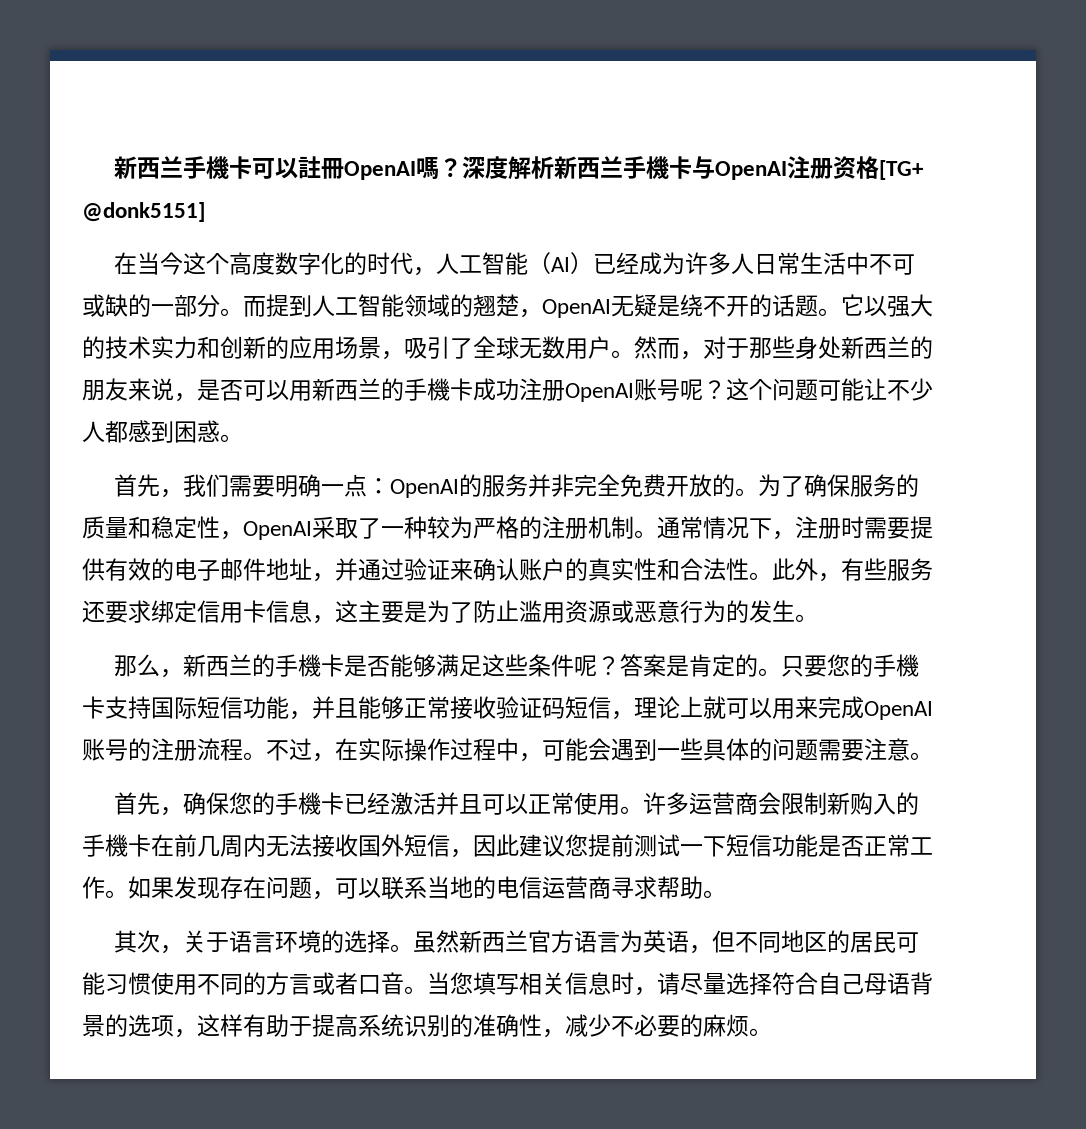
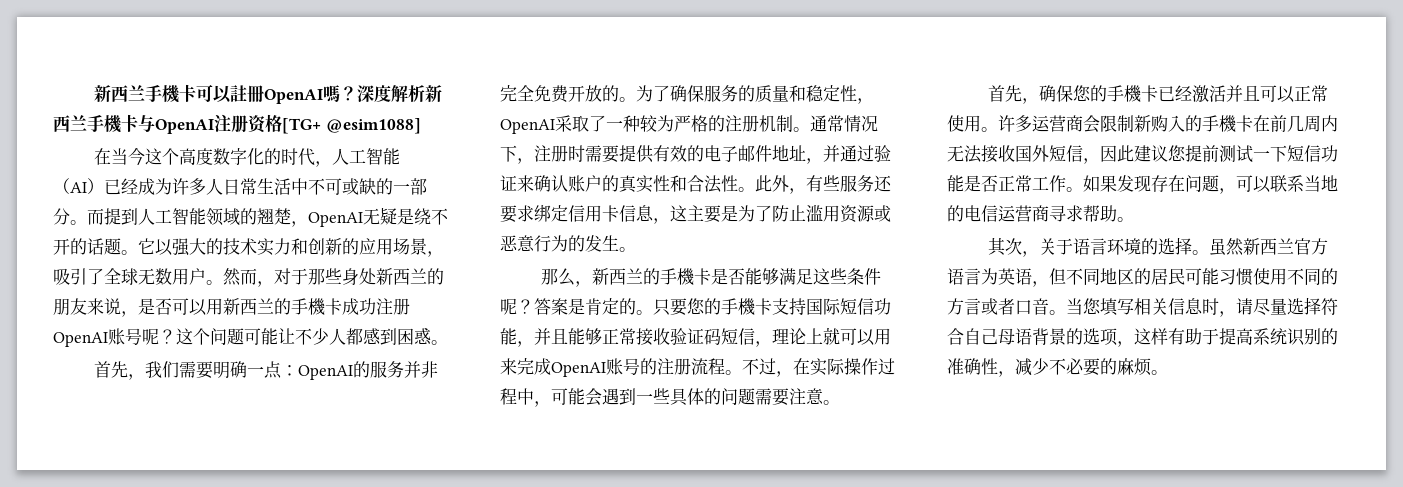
[82,202,205,222] @donk5151] -> [325,118,421,134] @esim1088]

